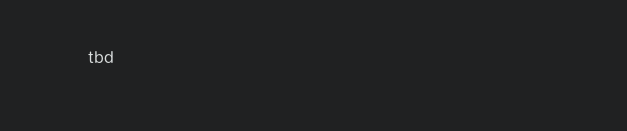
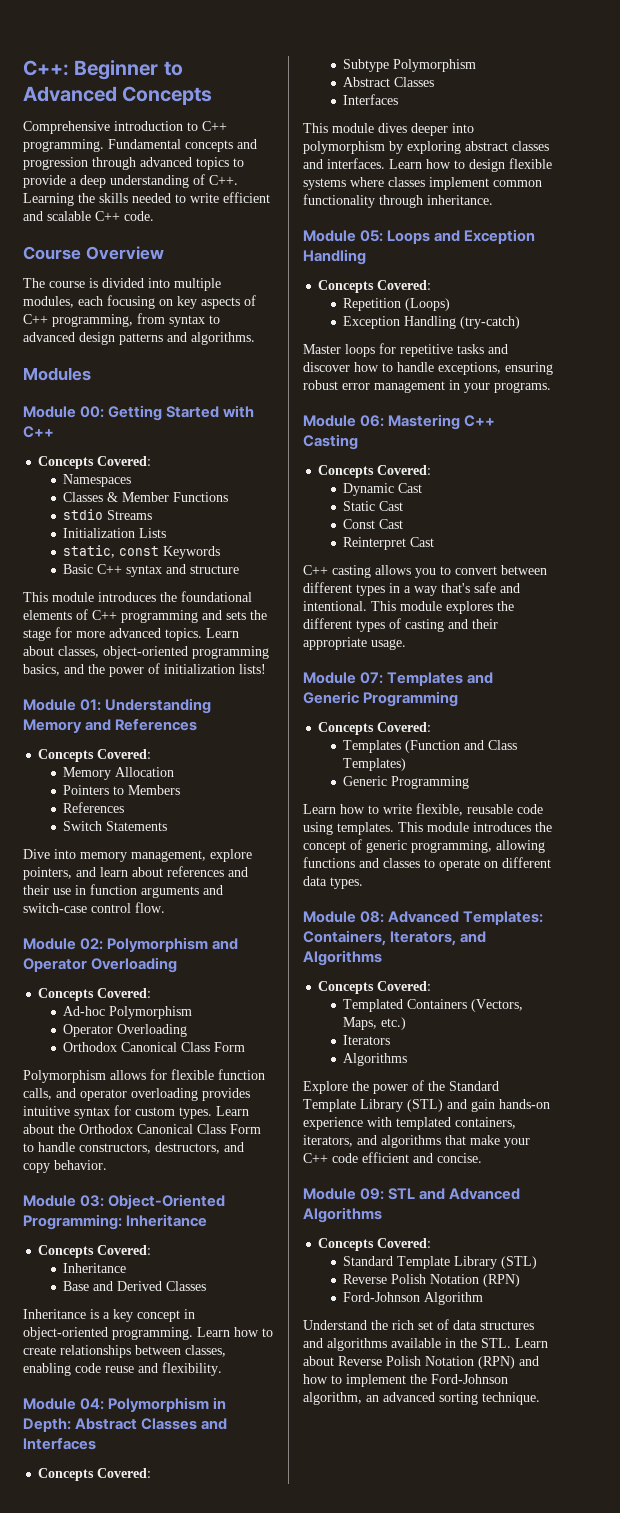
[88,51,114,63] tbd -> [23,60,183,80] [23,86,213,105] [23,121,227,134] [23,139,257,152] [23,157,244,170] [23,174,238,188] [23,192,270,206] [23,211,154,221] [23,246,164,260] [23,278,221,291] [23,295,256,309] [23,313,220,327] [23,332,255,345] [23,367,91,381] [23,405,255,421] [23,426,54,438] [38,456,152,469] [63,474,132,487] [63,492,229,502] [63,509,153,520] [63,528,167,538] [63,545,221,559] [63,564,240,577] [23,591,252,602] [23,609,267,623] [23,627,239,641] [23,646,269,659] [23,663,266,677] [23,698,212,714] [23,718,198,733] [38,749,152,762] [63,767,175,780] [63,785,181,795] [63,802,125,813] [63,821,168,831] [23,849,252,862] [23,866,248,880] [23,884,223,898] [23,902,165,913] [23,937,239,952] [23,957,178,973] [38,988,152,1001] [63,1006,193,1019] [63,1024,188,1037] [63,1042,246,1052] [23,1069,265,1083] [23,1088,250,1101] [23,1105,249,1119] [23,1124,261,1134] [23,1142,244,1154] [23,1160,107,1173] [23,1194,226,1209] [23,1214,208,1230] [38,1245,152,1258] [63,1263,127,1273] [63,1281,207,1291] [23,1309,195,1322] [23,1327,273,1340] [23,1345,226,1358] [23,1362,222,1376] [23,1397,227,1412] [23,1418,228,1432] [23,1437,96,1450] [38,1468,152,1481] [343,59,477,72] [343,77,435,87] [343,94,399,105] [303,123,474,136] [303,141,549,154] [303,158,552,172] [303,177,542,190] [303,194,493,208] [303,229,536,244] [303,249,366,265] [318,280,432,293] [343,298,451,311] [343,316,521,329] [303,343,508,357] [303,362,553,375] [303,380,551,393] [303,414,496,430] [303,434,358,450] [318,465,432,478] [343,483,423,496] [343,501,404,511] [343,519,404,529] [343,537,435,550] [303,565,547,578] [303,582,520,596] [303,601,514,614] [303,618,498,632] [303,637,406,650] [303,672,494,686] [303,691,459,707] [318,722,432,735] [343,740,518,753] [343,758,407,771] [343,776,470,789] [303,803,543,816] [303,822,552,835] [303,839,545,853] [303,857,551,871] [303,876,363,889] [303,911,544,925] [303,930,487,946] [303,950,382,966] [318,981,432,994] [343,999,524,1012] [343,1017,407,1030] [343,1035,391,1045] [343,1053,408,1066] [303,1080,499,1094] [303,1099,550,1112] [303,1117,516,1130] [303,1135,530,1148] [303,1152,482,1163] [303,1188,521,1200] [303,1207,382,1223] [318,1238,432,1251] [343,1256,538,1269] [343,1274,521,1287] [343,1292,484,1305] [303,1319,534,1330] [303,1338,548,1351] [303,1356,539,1369] [303,1374,508,1387] [303,1392,540,1405] C++: Beginner to Advanced Concepts // Comprehensive introduction to C++ programming. Fundamental concepts and progression through advanced topics to provide a deep understanding of C++. Learning the skills needed to write efficient and scalable C++ code. // Course Overview // The course is divided into multiple modules, each focusing on key aspects of C++ programming, from syntax to advanced design patterns and algorithms. // Modules // Module 00: Getting Started with C++ // Concepts Covered: // Namespaces // Classes & Member Functions // stdio Streams // Initialization Lists // static, const Keywords // Basic C++ syntax and structure // This module introduces the foundational elements of C++ programming and sets the stage for more advanced topics. Learn about classes, object-oriented programming basics, and the power of initialization lists! // Module 01: Understanding Memory and References // Concepts Covered: // Memory Allocation // Pointers to Members // References // Switch Statements // Dive into memory management, explore pointers, and learn about references and their use in function arguments and switch-case control flow. // Module 02: Polymorphism and Operator Overloading // Concepts Covered: // Ad-hoc Polymorphism // Operator Overloading // Orthodox Canonical Class Form // Polymorphism allows for flexible function calls, and operator overloading provides intuitive syntax for custom types. Learn about the Orthodox Canonical Class Form to handle constructors, destructors, and copy behavior. // Module 03: Object-Oriented Programming: Inheritance // Concepts Covered: // Inheritance // Base and Derived Classes // Inheritance is a key concept in object-oriented programming. Learn how to create relationships between classes, enabling code reuse and flexibility. // Module 04: Polymorphism in Depth: Abstract Classes and Interfaces // Concepts Covered: // Subtype Polymorphism // Abstract Classes // Interfaces // This module dives deeper into polymorphism by exploring abstract classes and interfaces. Learn how to design flexible systems where classes implement common functionality through inheritance. // Module 05: Loops and Exception Handling // Concepts Covered: // Repetition (Loops) // Exception Handling (try-catch) // Master loops for repetitive tasks and discover how to handle exceptions, ensuring robust error management in your programs. // Module 06: Mastering C++ Casting // Concepts Covered: // Dynamic Cast // Static Cast // Const Cast // Reinterpret Cast // C++ casting allows you to convert between different types in a way that's safe and intentional. This module explores the different types of casting and their appropriate usage. // Module 07: Templates and Generic Programming // Concepts Covered: // Templates (Function and Class Templates) // Generic Programming // Learn how to write flexible, reusable code using templates. This module introduces the concept of generic programming, allowing functions and classes to operate on different data types. // Module 08: Advanced Templates: Containers, Iterators, and Algorithms // Concepts Covered: // Templated Containers (Vectors, Maps, etc.) // Iterators // Algorithms // Explore the power of the Standard Template Library (STL) and gain hands-on experience with templated containers, iterators, and algorithms that make your C++ code efficient and concise. // Module 09: STL and Advanced Algorithms // Concepts Covered: // Standard Template Library (STL) // Reverse Polish Notation (RPN) // Ford-Johnson Algorithm // Understand the rich set of data structures and algorithms available in the STL. Learn about Reverse Polish Notation (RPN) and how to implement the Ford-Johnson algorithm, an advanced sorting technique.

